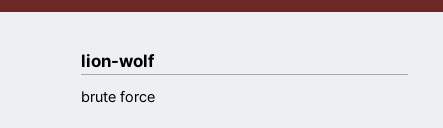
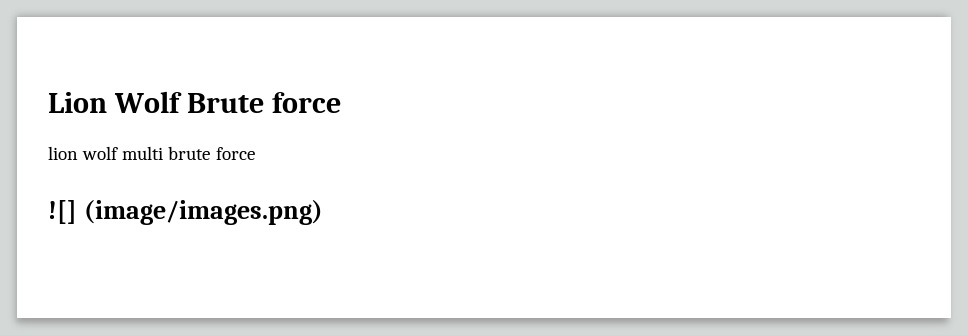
[81,53,155,68] lion-wolf // -> [48,91,341,113] [48,146,164,160] Lion Wolf Brute force // lion wolf multi
(156, 96) none -> [48,200,323,225] // ![] (image/images.png)

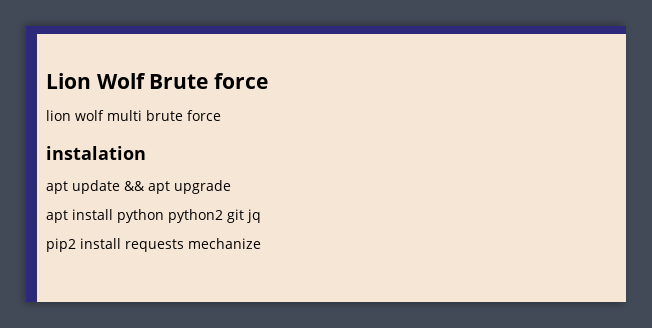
[48,200,323,225] ![] (image/images.png) -> [46,146,146,160] [46,180,231,194] [46,209,261,223] [46,238,261,252] instalation // apt update && apt upgrade // apt install python python2 git jq // pip2 install requests mechanize

